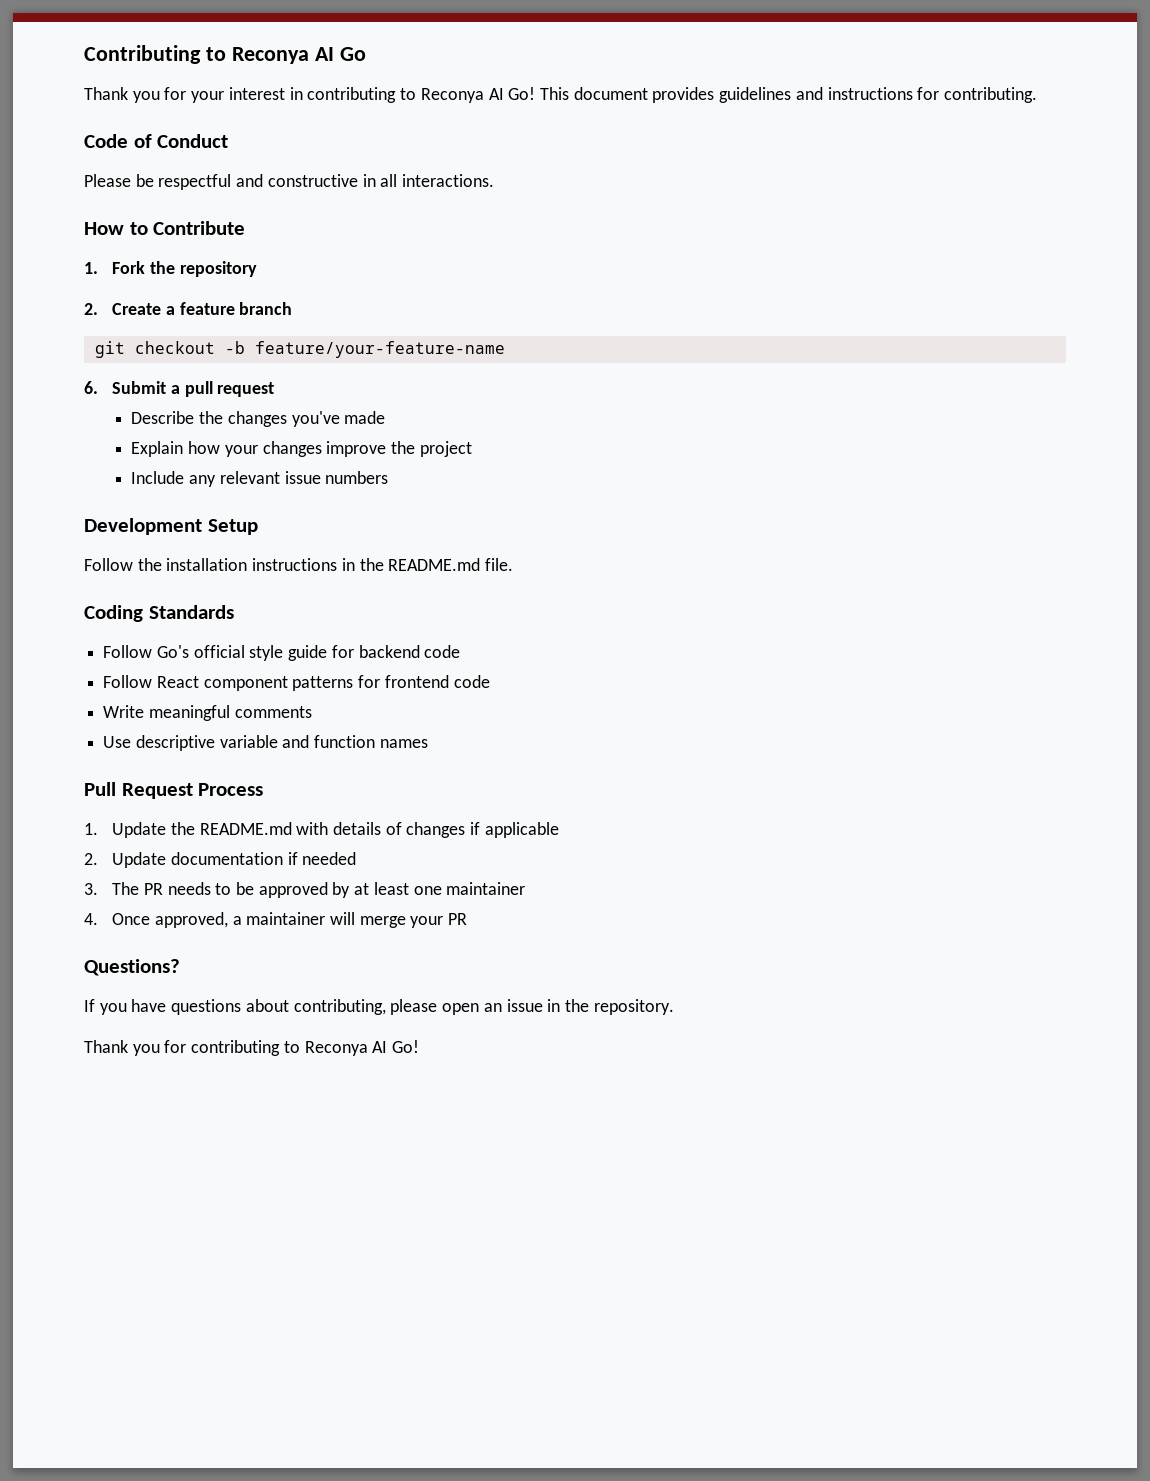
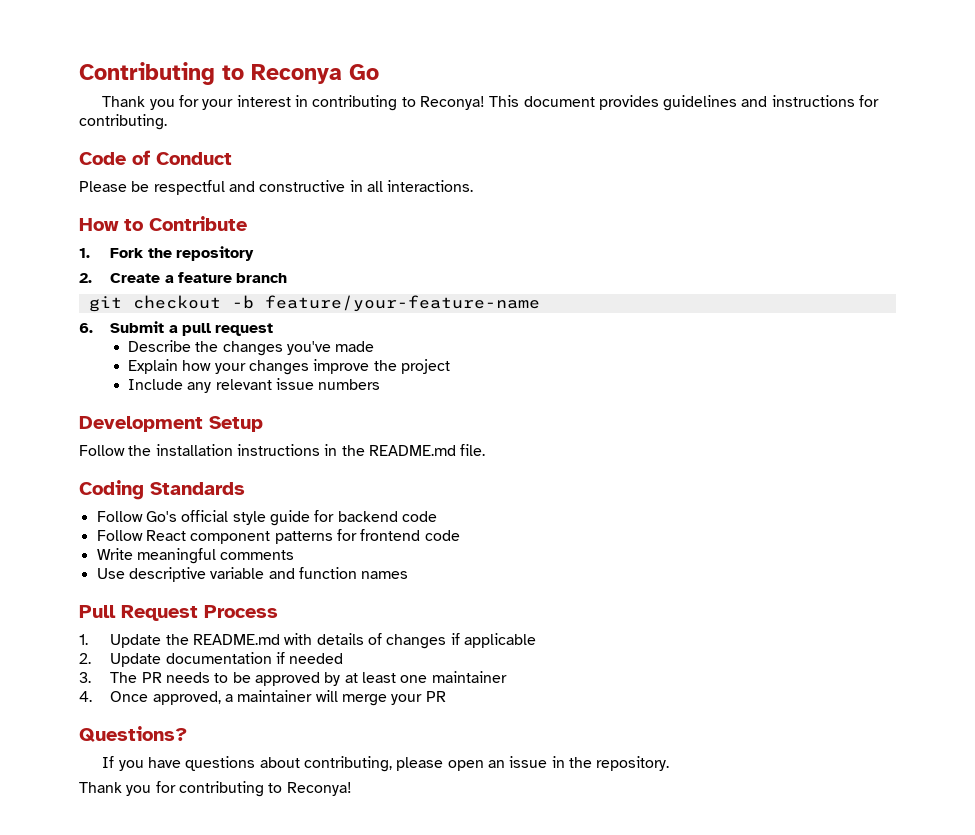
[314,47,334,61] AI -> (342, 74) none
[420,87,536,103] Reconya AI Go! -> [419,96,485,110] Reconya!
[304,1040,420,1056] Reconya AI Go! -> [286,782,352,796] Reconya!

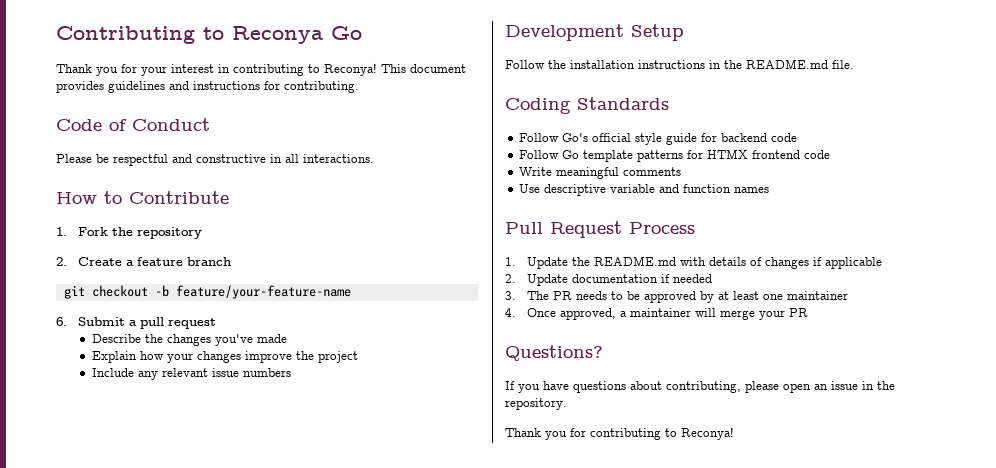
[145,530,271,544] React component -> [562,150,634,162] Go template
(357, 535) none -> [707,149,749,159] HTMX

